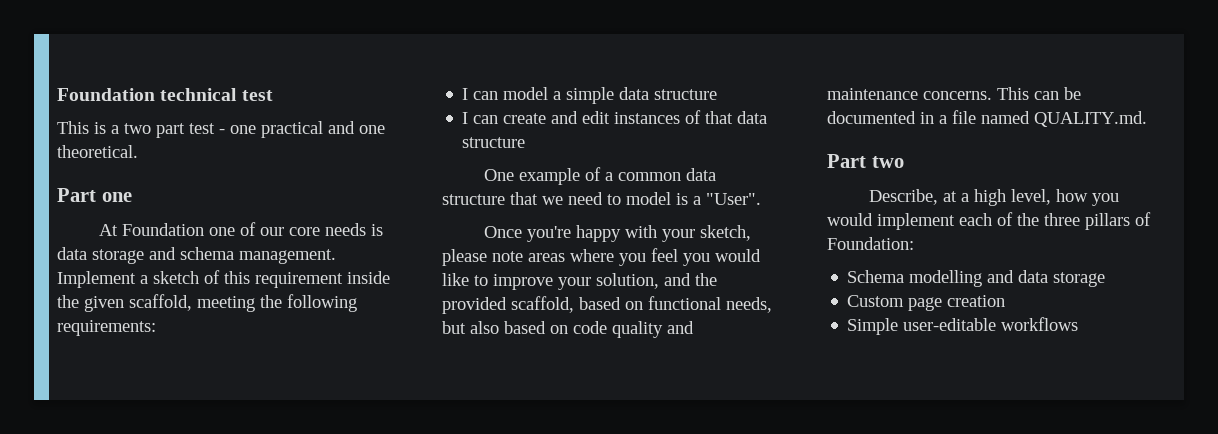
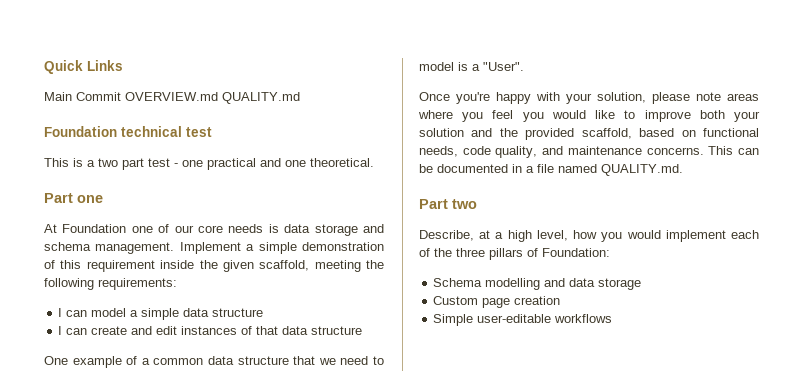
(57, 94) none -> [44,60,123,74] [44,92,300,104] Quick Links // Main Commit OVERVIEW.md QUALITY.md //
[153,271,199,284] sketch -> [258,242,384,254] simple demonstration
[700,225,752,241] sketch, -> [597,92,646,103] solution,
[558,273,659,290] your solution, -> [699,110,760,122] [419,128,464,137] both your solution
[442,321,663,338] but also based on code quality -> [462,146,538,158] code quality,

